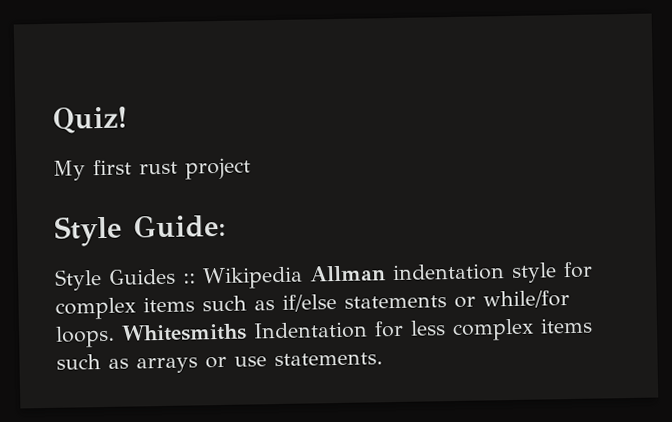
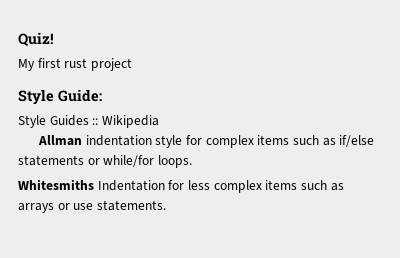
(303, 278) none -> (159, 121) //
(115, 336) none -> (192, 161) //

